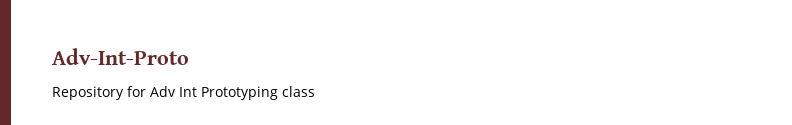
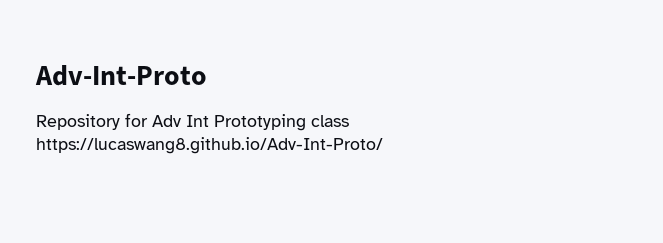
(315, 91) none -> [36,137,383,154] https://lucaswang8.github.io/Adv-Int-Proto/

